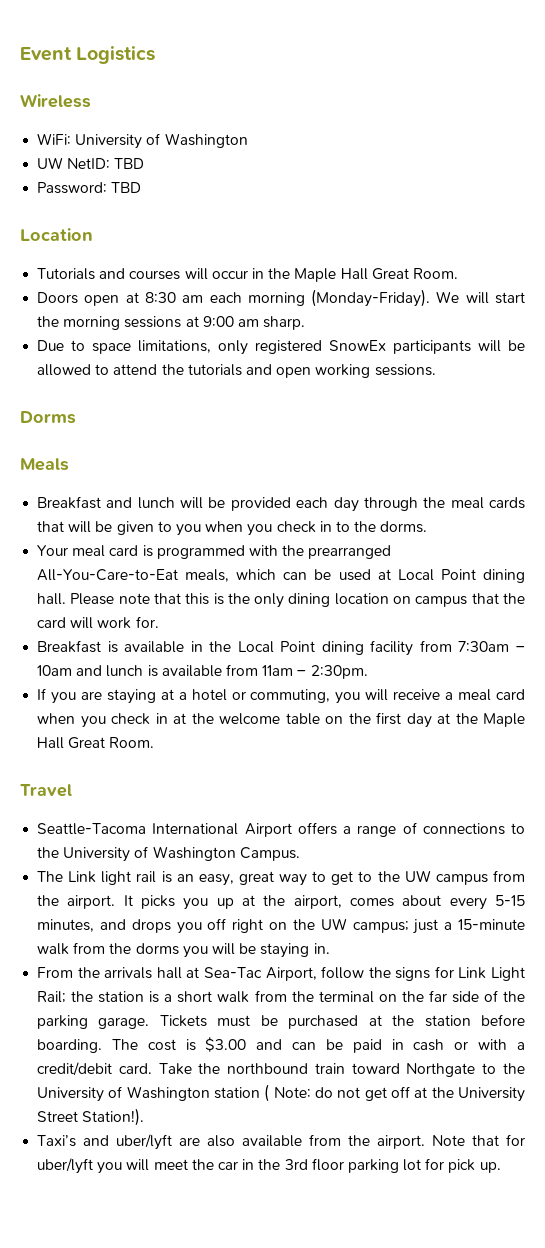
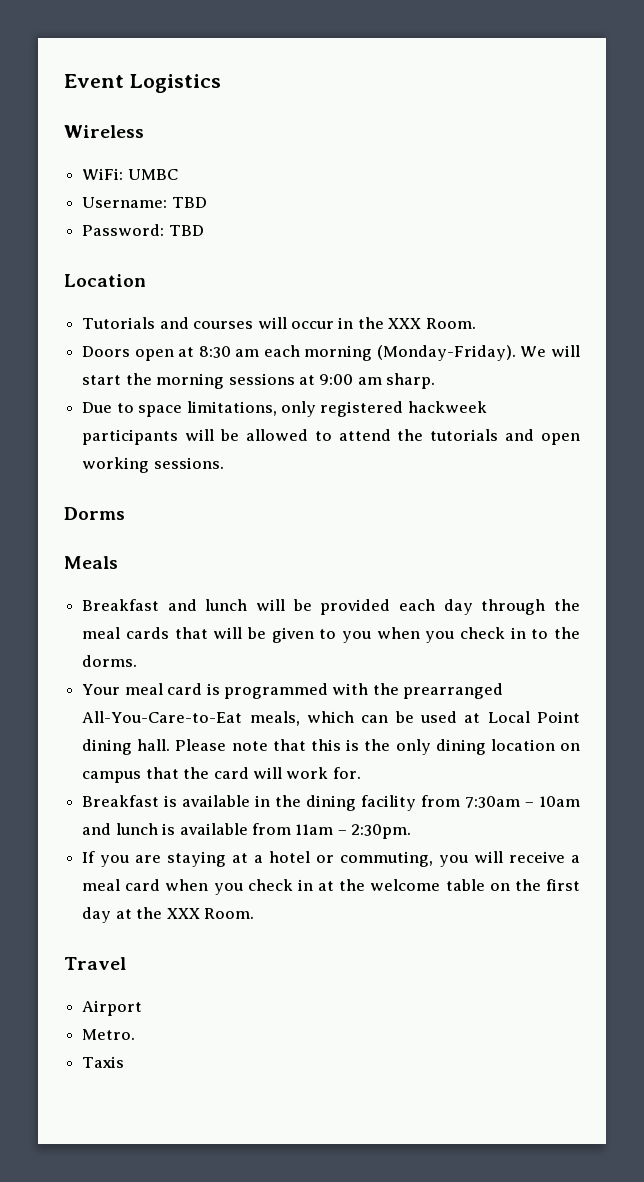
[75,133,248,149] [37,157,111,169] University of Washington // UW NetID: -> [127,169,178,180] [82,197,168,208] UMBC // Username:
[294,268,409,282] Maple Hall Great -> [388,318,422,329] XXX
[329,340,387,351] SnowEx -> [407,401,487,413] hackweek
[237,641,316,653] Local Point -> (302, 801) none
[482,713,525,727] [37,737,106,749] Maple Hall Great -> [166,908,200,919] XXX
[37,823,239,835] Seattle-Tacoma International -> (126, 963) none
[297,822,525,837] [37,846,300,862] [37,870,525,886] [37,895,525,910] [37,918,525,934] [37,942,330,958] [37,966,525,981] [37,990,525,1003] [37,1014,525,1029] [37,1037,526,1053] [37,1062,525,1077] [37,1084,525,1102] [37,1108,145,1126] [37,1134,525,1150] [37,1158,501,1174] offers a range of connections to the University of Washington Campus. // The Link light rail is an easy, great way to get to the UW campus from the airport. It picks you up at the airport, comes about every 5-15 minutes, and drops you off right on the UW campus; just a 15-minute walk from the dorms you will be staying in. // From the arrivals hall at Sea-Tac Airport, follow the signs for Link Light Rail; the station is a short walk from the terminal on the far side of the parking garage. Tickets must be purchased at the station before boarding. The cost is $3.00 and can be paid in cash or with a credit/debit card. Take the northbound train toward Northgate to the University of Washington station ( Note: do not get off at the University Street Station!). // Taxi’s and uber/lyft are also available from the airport. Note that for uber/lyft you will meet the car in the 3rd floor parking lot for pick up. -> [82,1029,136,1040] [82,1056,125,1068] // Metro. // Taxis

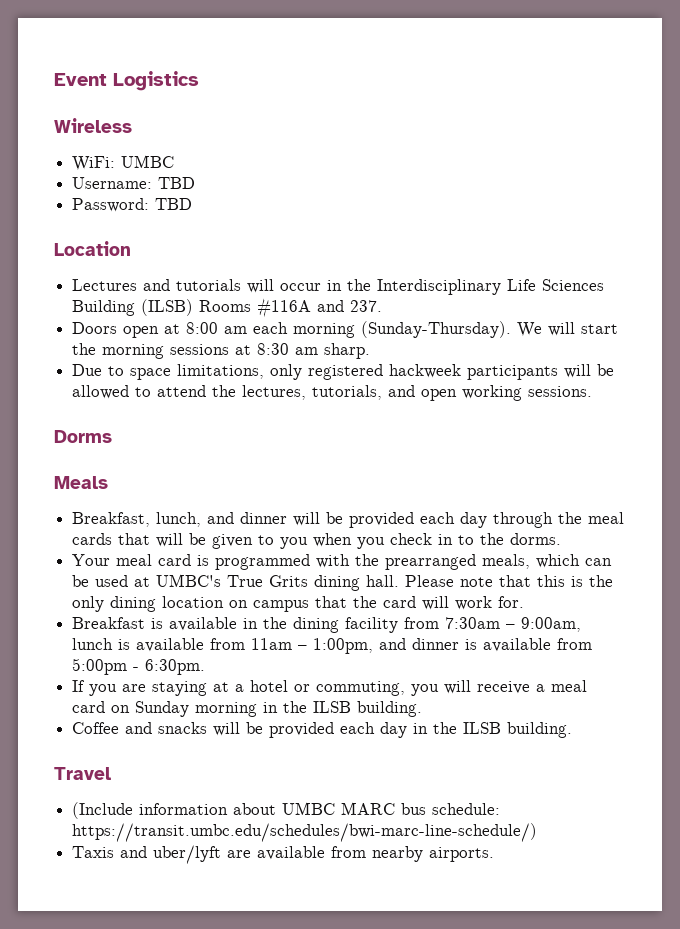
[82,317,254,329] Tutorials and courses -> [72,279,242,291] Lectures and tutorials
[388,318,476,329] XXX Room. -> [377,279,605,295] [72,298,383,318] Interdisciplinary Life Sciences Building (ILSB) Rooms #116A and 237.
[198,346,231,358] 8:30 -> [186,322,219,334] 8:00
[376,345,516,361] (Monday-Friday). -> [361,321,512,338] (Sunday-Thursday).
[319,374,354,385] 9:00 -> [257,343,290,355] 8:30
[430,429,499,441] tutorials -> [242,385,383,400] lectures, tutorials,
[82,599,248,611] Breakfast and lunch -> [72,512,288,527] Breakfast, lunch, and dinner
[82,711,243,723] All-You-Care-to-Eat -> (477, 562) none
[487,711,580,723] Local Point -> [156,574,309,587] UMBC's True Grits
[539,796,581,807] [82,823,112,835] 10am and -> [521,617,582,632] 9:00am,
[351,824,412,839] 2:30pm. -> [313,638,593,654] [72,658,206,675] 1:00pm, and dinner is available from 5:00pm - 6:30pm.
[165,879,581,895] [82,907,254,923] [64,957,126,970] [82,1000,143,1016] [82,1029,136,1040] [82,1056,125,1068] when you check in at the welcome table on the first day at the XXX Room. // Travel // Airport // Metro. // Taxis -> [111,701,423,717] [72,722,573,738] [54,767,111,780] [72,802,501,819] [72,823,538,842] [72,845,495,864] on Sunday morning in the ILSB building. // Coffee and snacks will be provided each day in the ILSB building. // Travel // (Include information about UMBC MARC bus schedule: https://transit.umbc.edu/schedules/bwi-marc-line-schedule/) // Taxis and uber/lyft are available from nearby airports.

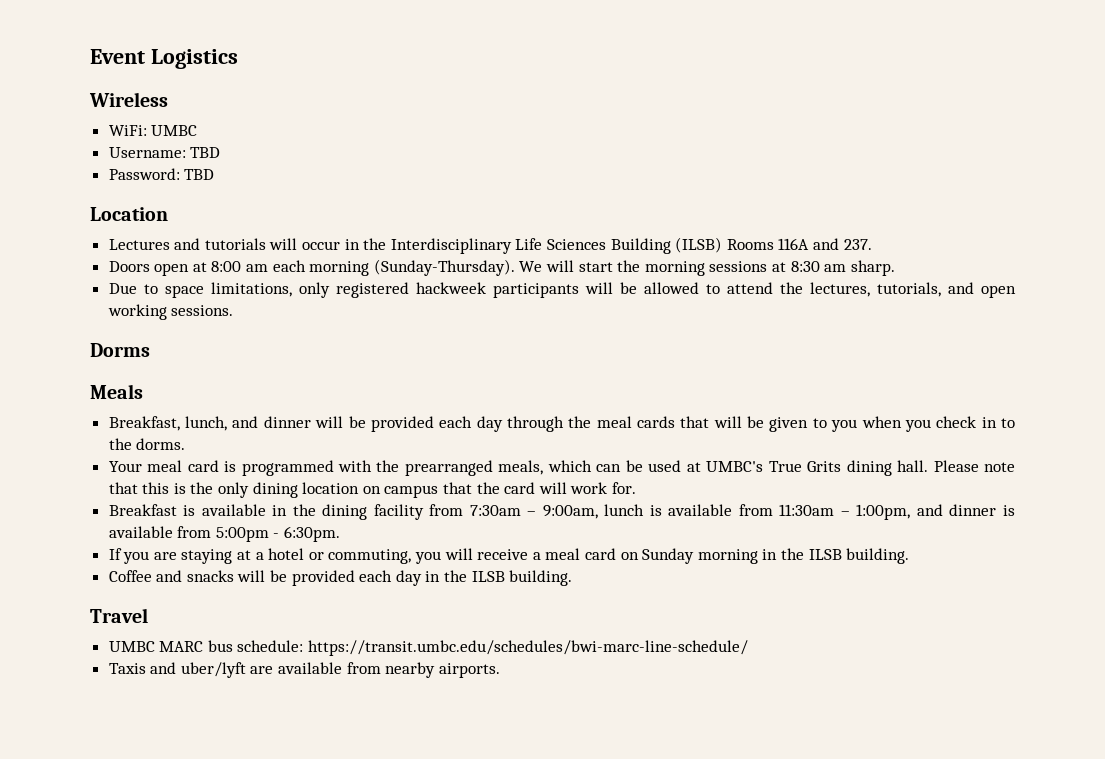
[257,298,312,318] #116A -> [778,238,810,250] 116A
[251,638,293,650] 11am -> [779,504,835,516] 11:30am
[72,802,277,819] (Include information about -> (148, 615) none
[72,823,538,842] https://transit.umbc.edu/schedules/bwi-marc-line-schedule/) -> [308,640,749,656] https://transit.umbc.edu/schedules/bwi-marc-line-schedule/

